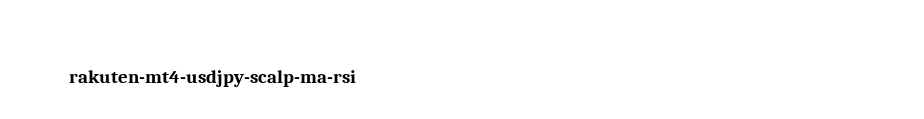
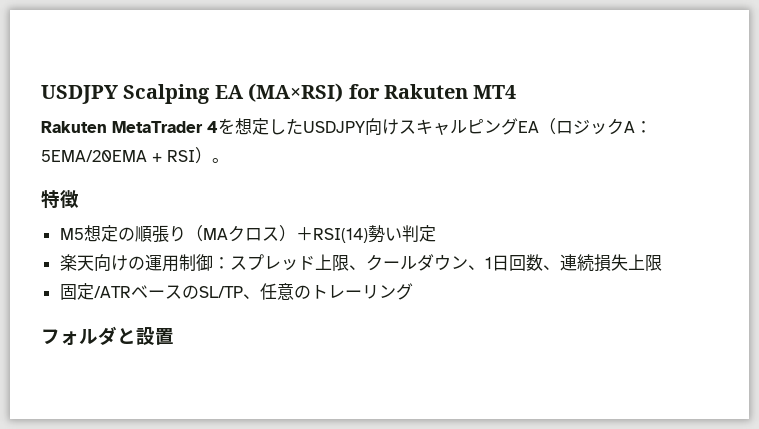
[69,70,356,87] rakuten-mt4-usdjpy-scalp-ma-rsi -> [41,83,517,104] [41,118,652,135] [41,147,229,164] [41,190,79,209] [59,225,436,243] [59,254,662,272] [59,283,413,300] [41,326,174,345] USDJPY Scalping EA (MA×RSI) for Rakuten MT4 // Rakuten MetaTrader 4を想定したUSDJPY向けスキャルピングEA（ロジックA：5EMA/20EMA + RSI）。 // 特徴 // M5想定の順張り（MAクロス）＋RSI(14)勢い判定 // 楽天向けの運用制御：スプレッド上限、クールダウン、1日回数、連続損失上限 // 固定/ATRベースのSL/TP、任意のトレーリング // フォルダと設置

